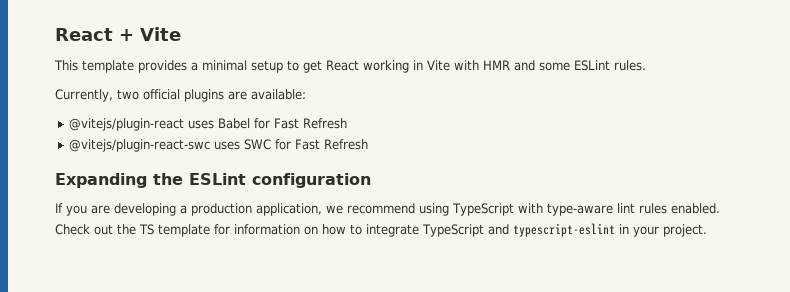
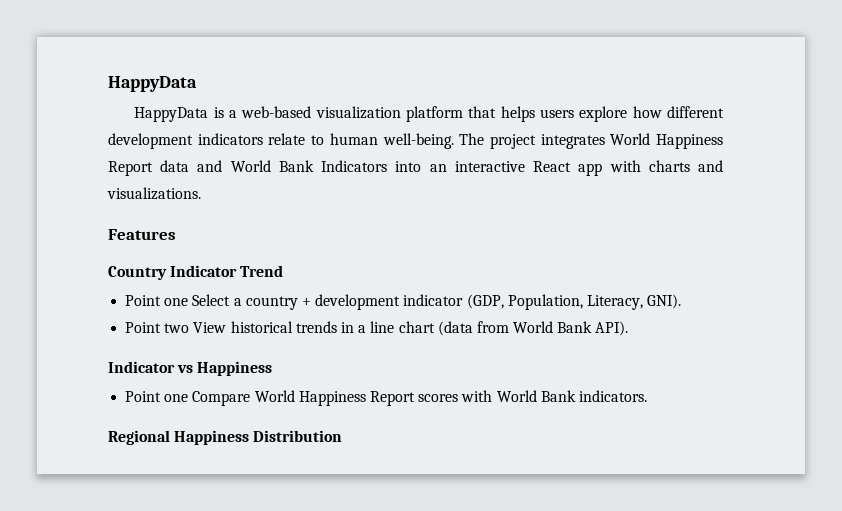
[55,27,181,41] [54,60,646,73] [55,89,306,102] [68,118,347,131] [68,139,368,152] [55,173,371,188] [55,203,720,216] [55,223,707,237] React + Vite // This template provides a minimal setup to get React working in Vite with HMR and some ESLint rules. // Currently, two official plugins are available: // @vitejs/plugin-react uses Babel for Fast Refresh // @vitejs/plugin-react-swc uses SWC for Fast Refresh // Expanding the ESLint configuration // If you are developing a production application, we recommend using TypeScript with type-aware lint rules enabled. Check out the TS template for information on how to integrate TypeScript and typescript-eslint in your project. -> [108,76,197,92] [134,106,724,122] [108,133,723,149] [108,160,723,176] [107,187,201,200] [108,229,176,240] [108,265,284,280] [125,294,682,310] [125,321,629,336] [108,361,273,376] [125,390,647,406] [108,430,343,445] HappyData // HappyData is a web-based visualization platform that helps users explore how different development indicators relate to human well-being. The project integrates World Happiness Report data and World Bank Indicators into an interactive React app with charts and visualizations. // Features // Country Indicator Trend // Point one Select a country + development indicator (GDP, Population, Literacy, GNI). // Point two View historical trends in a line chart (data from World Bank API). // Indicator vs Happiness // Point one Compare World Happiness Report scores with World Bank indicators. // Regional Happiness Distribution

